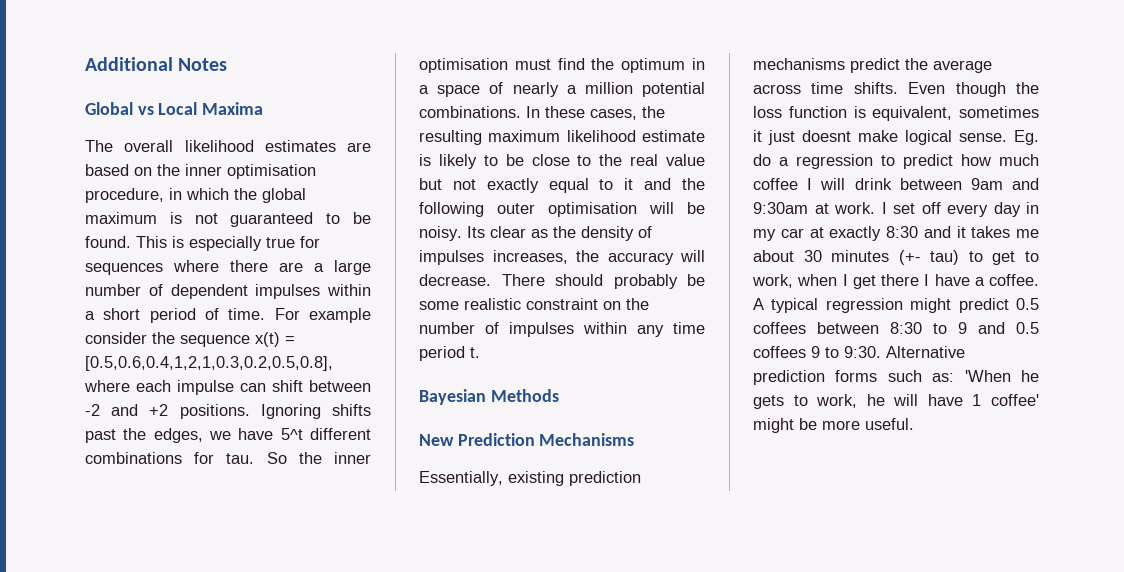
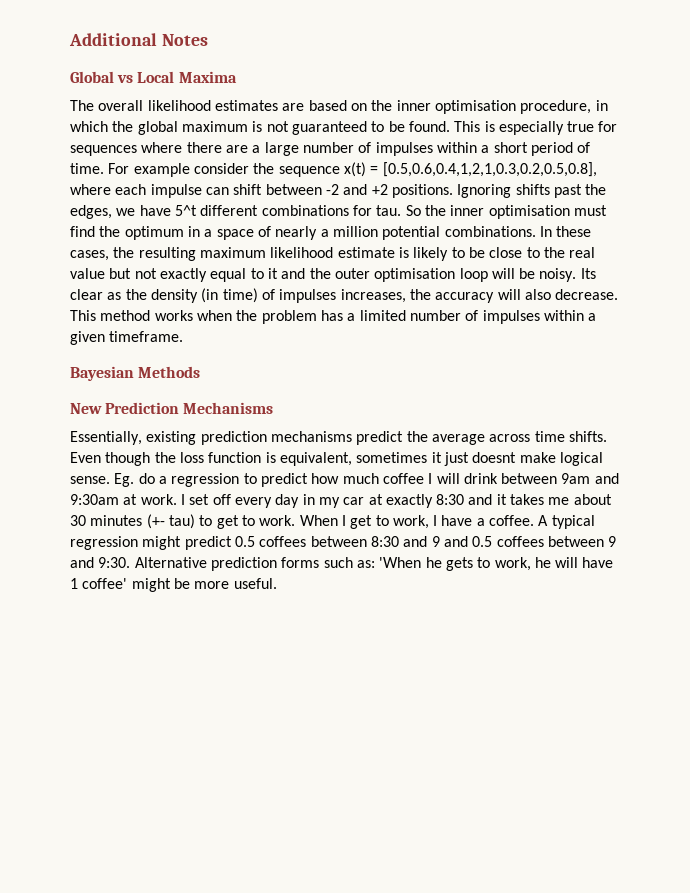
[170,284,248,299] dependent -> (372, 147) none
[419,202,484,217] following -> (331, 273) none
(637, 209) none -> [459,268,488,282] loop
(634, 233) none -> [201,288,258,303] (in time)
[419,274,705,289] [419,298,649,310] [419,322,705,337] [419,346,480,361] decrease. There should probably be some realistic constraint on the number of impulses within any time period t. -> [524,289,619,300] [70,310,597,324] [70,331,184,345] also decrease. This method works when the problem has a limited number of impulses within a given timeframe.
[752,274,919,289] work, when I get there -> [259,515,429,529] work. When I get to work,
[933,323,947,334] to -> [403,536,428,547] and
[811,346,839,358] 9 to -> [547,536,617,547] [70,557,94,568] between 9 and

